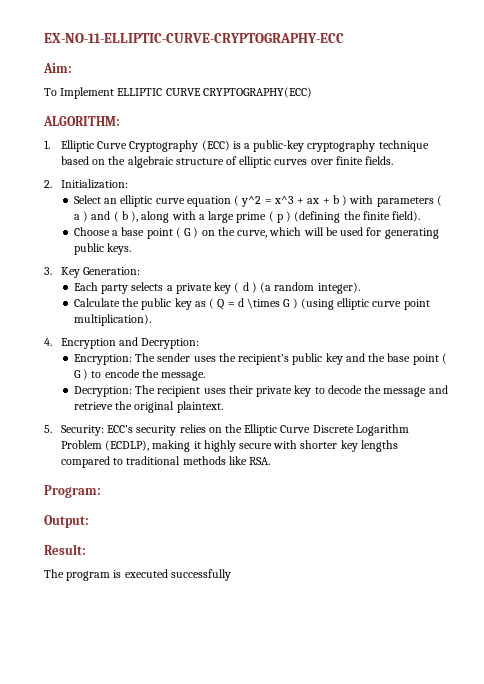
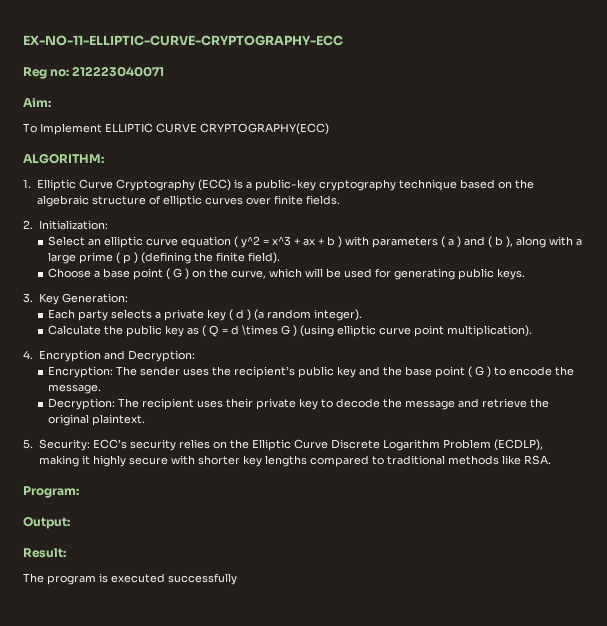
(344, 38) none -> [23,66,165,79] // Reg no: 212223040071

